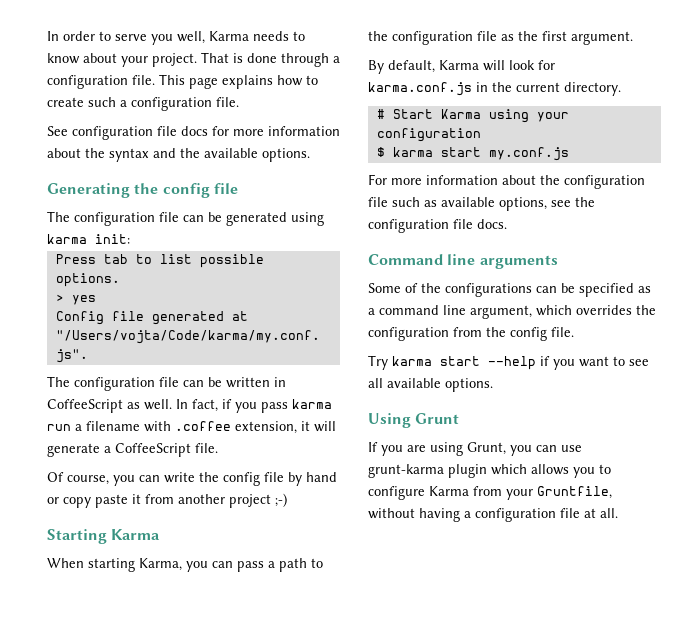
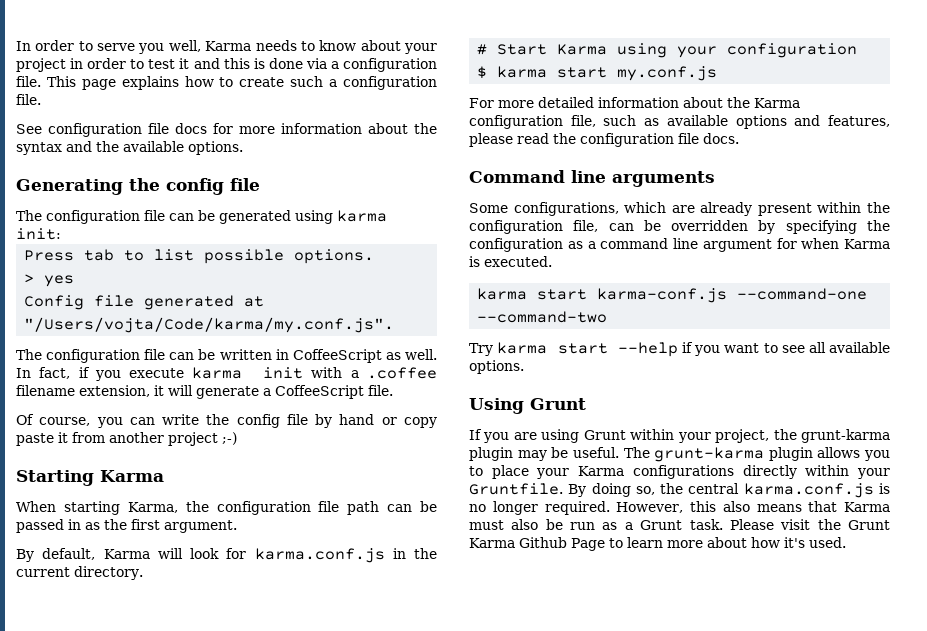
[152,52,229,67] project. That -> [16,58,250,72] project in order to test it and this
[281,53,329,67] through -> [305,58,327,69] via
[261,399,332,413] [47,421,231,432] pass karma run a filename with .coffee -> [129,367,437,379] [16,385,75,396] execute karma init with a .coffee filename
[186,558,323,572] [368,31,497,45] you can pass a path to the configuration file -> [185,501,437,515] [16,519,81,533] the configuration file path can be passed in
[426,175,645,189] [368,197,571,211] information about the configuration file such as available options, see -> [538,97,800,108] [469,115,890,129] [469,133,549,147] detailed information about the Karma configuration file, such as available options and features, please read
[405,283,651,297] [368,305,656,319] [368,327,574,341] of the configurations can be specified as a command line argument, which overrides the configuration from the config file. -> [513,202,890,216] [469,220,890,234] [469,238,890,252] [469,256,552,267] [477,288,868,303] [477,311,608,323] configurations, which are already present within the configuration file, can be overridden by specifying the configuration as a command line argument for when Karma is executed. // karma start karma-conf.js --command-one --command-two
[467,442,582,456] [368,464,611,478] [368,486,612,500] [368,508,618,522] Grunt, you can use grunt-karma plugin which allows you to configure Karma from your Gruntfile, without having a configuration file at all. -> [583,429,890,443] [469,447,890,462] [469,465,890,479] [469,483,890,498] [469,501,890,515] [469,519,890,530] [469,537,846,551] Grunt within your project, the grunt-karma plugin may be useful. The grunt-karma plugin allows you to place your Karma configurations directly within your Gruntfile. By doing so, the central karma.conf.js is no longer required. However, this also means that Karma must also be run as a Grunt task. Please visit the Grunt Karma Github Page to learn more about how it's used.

